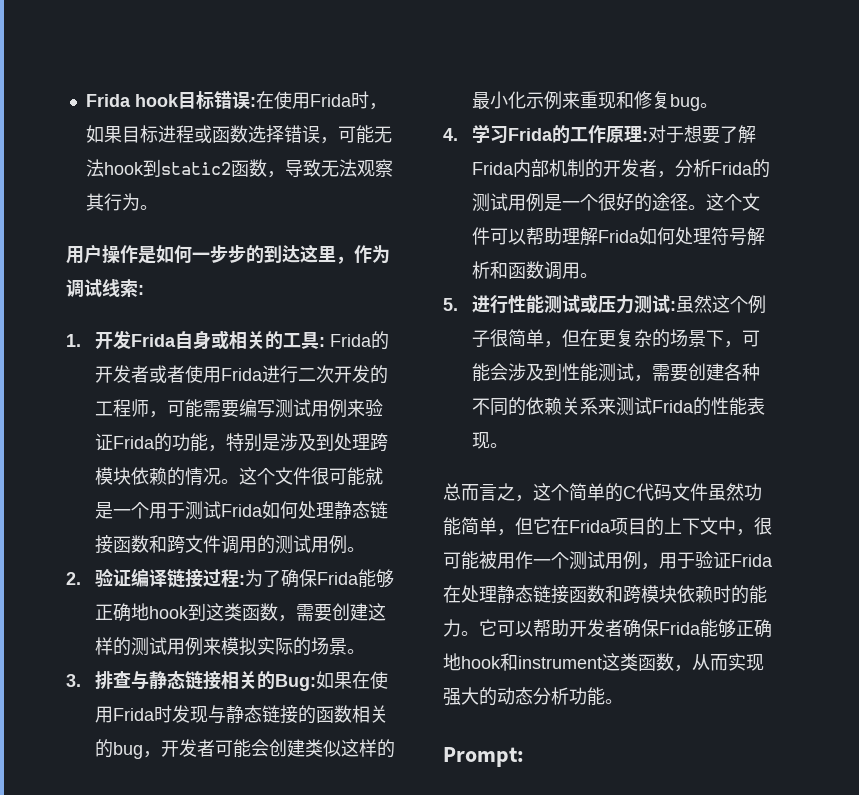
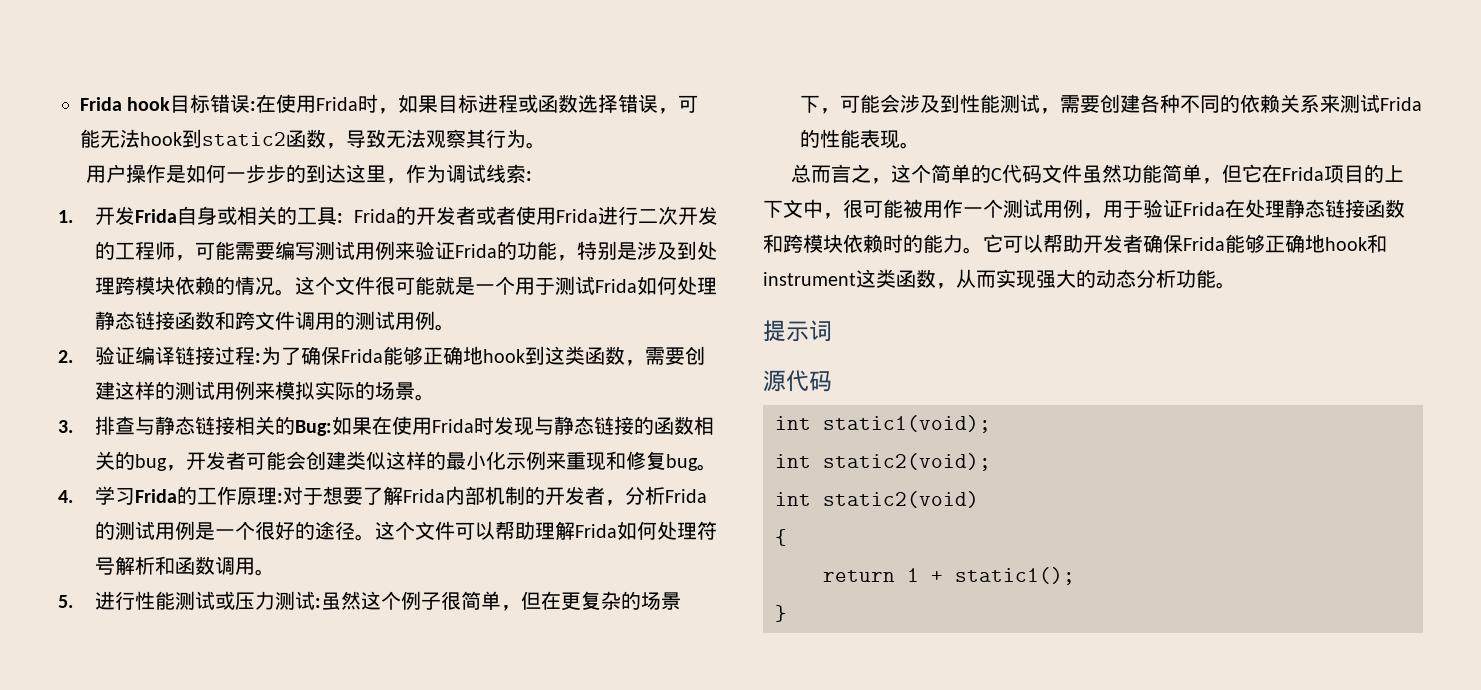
[443,747,524,767] Prompt: -> [763,320,832,342] [763,370,832,392] [775,415,991,433] [775,453,991,471] [775,491,979,508] [775,529,787,546] [823,567,1075,585] [775,605,787,622] 提示词 // 源代码 // int static1(void); // int static2(void); // int static2(void) // { // return 1 + static1(); // }

